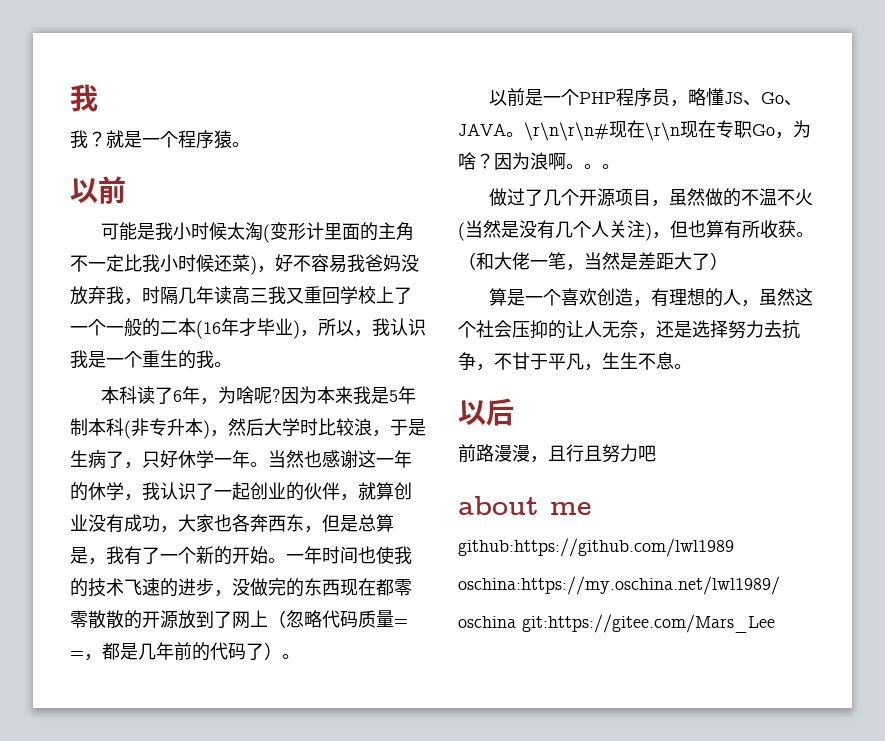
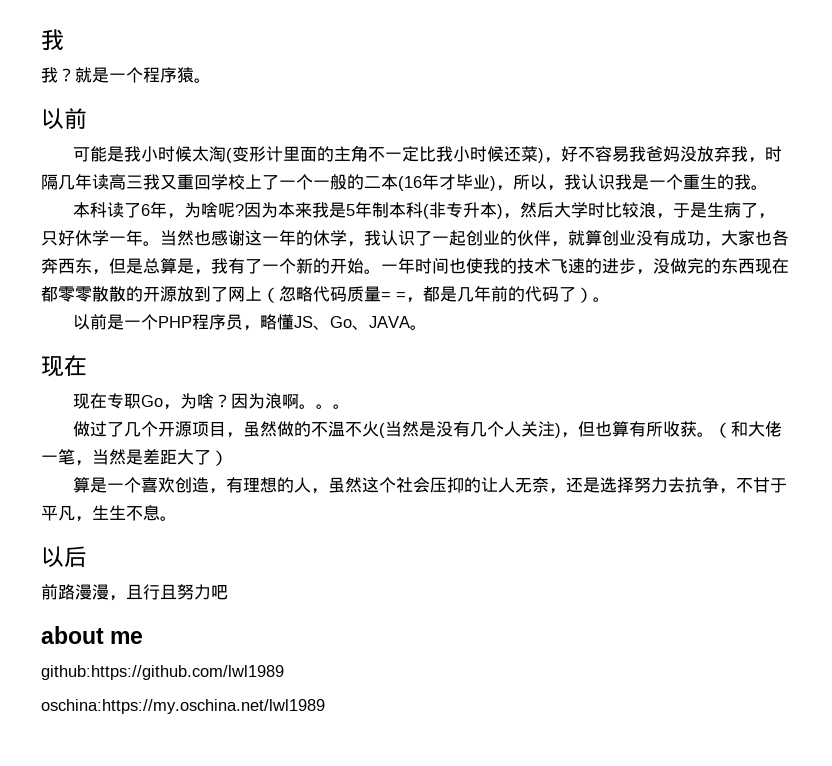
[524,120,680,141] \r\n\r\n#现在\r\n -> [41,355,87,377] // 现在 //
[458,576,780,595] [458,614,775,633] oschina:https://my.oschina.net/lwl1989/ // oschina git:https://gitee.com/Mars_Lee -> [41,699,325,714] oschina:https://my.oschina.net/lwl1989

